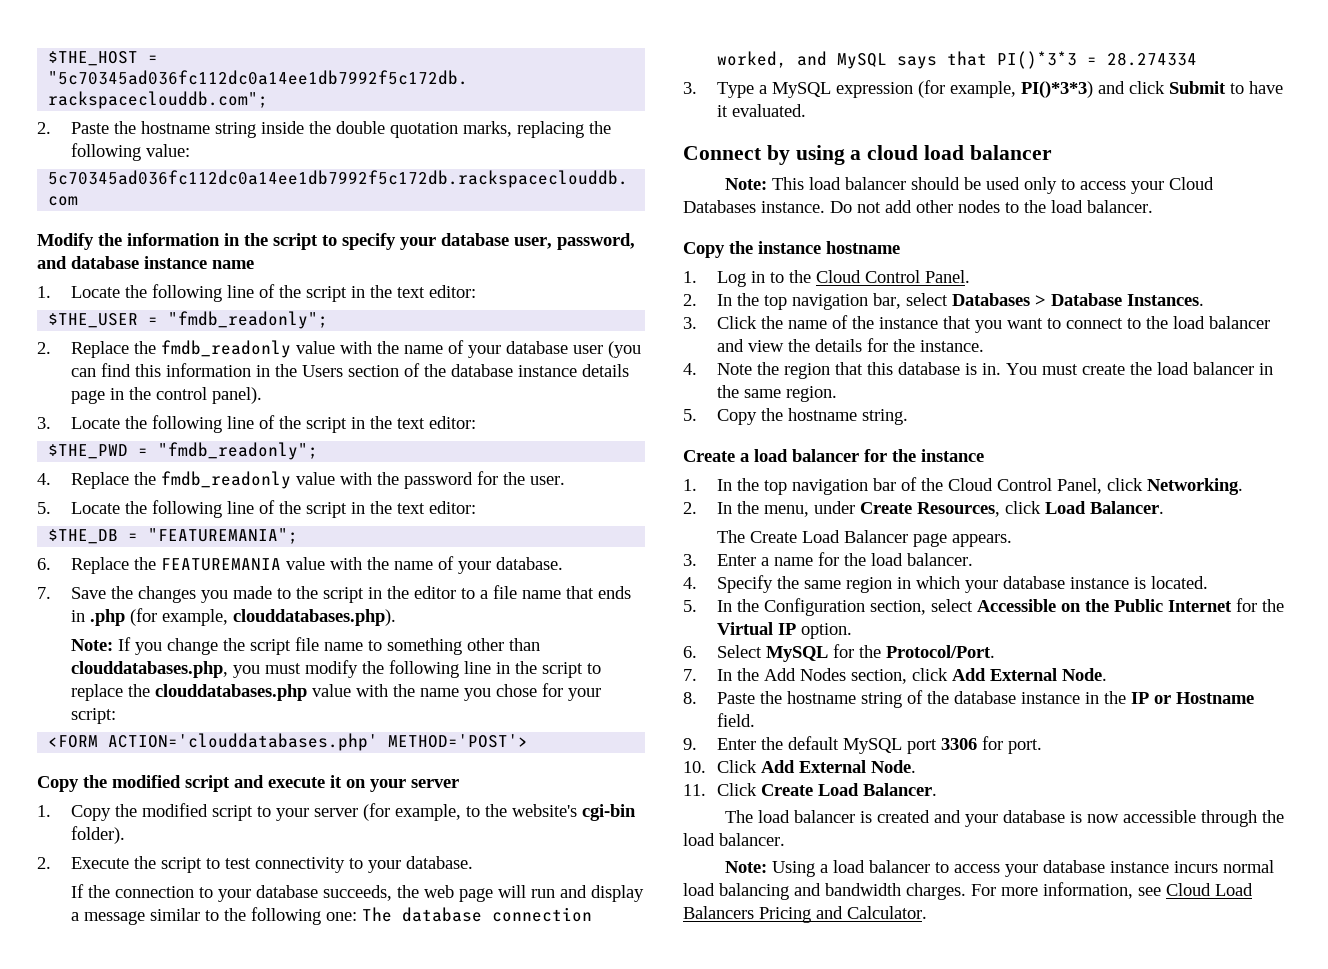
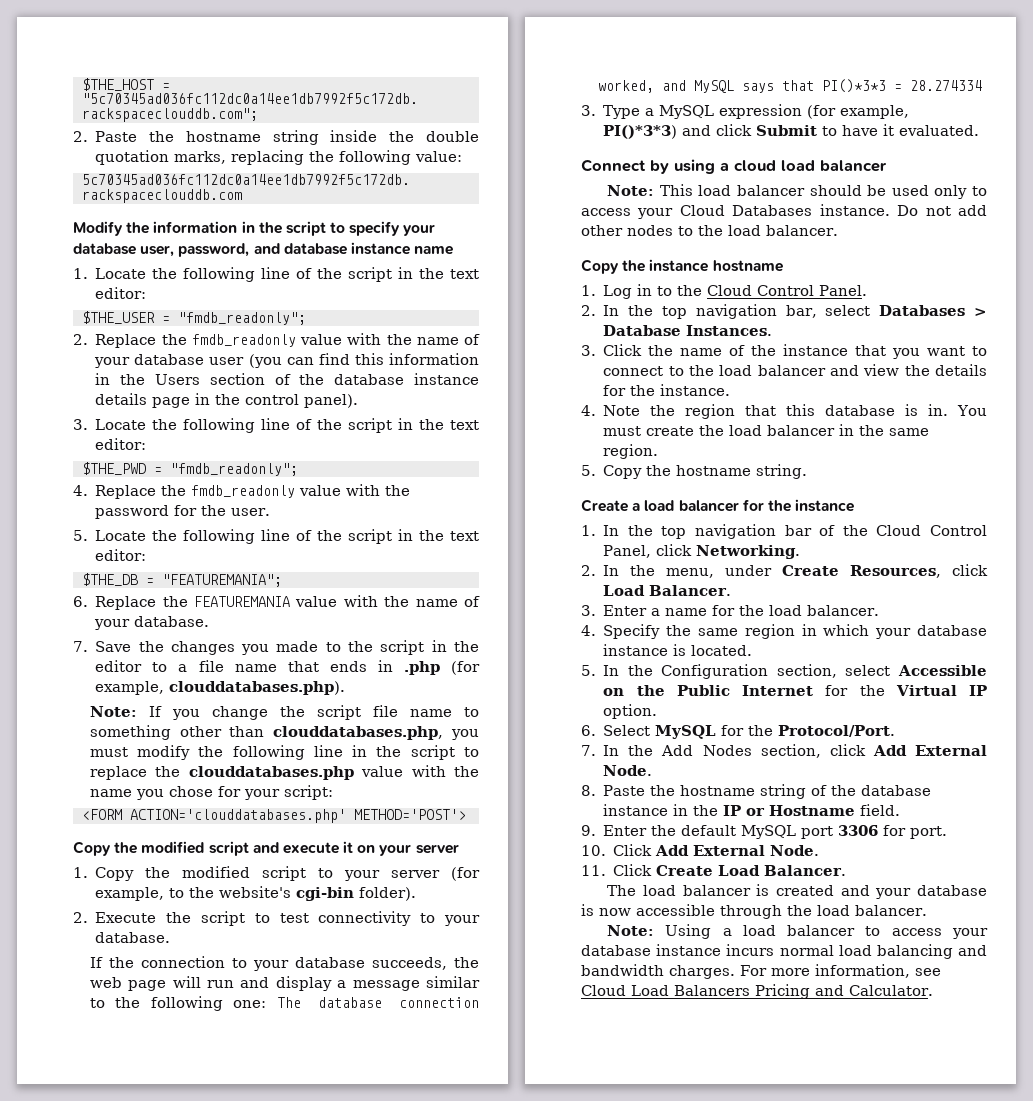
[716,530,1012,547] // The Create Load Balancer page appears. -> (732, 590) none

